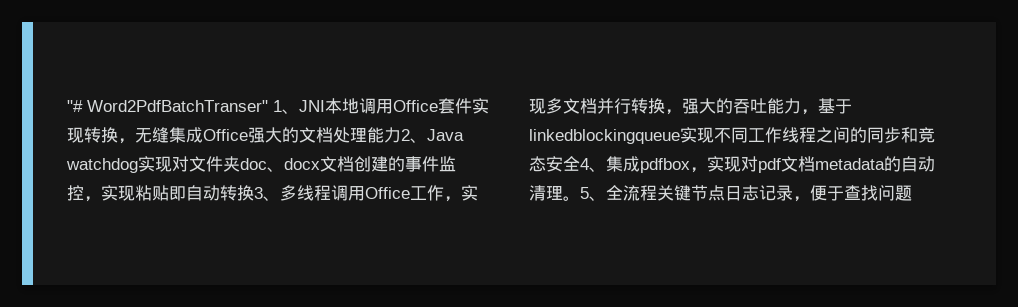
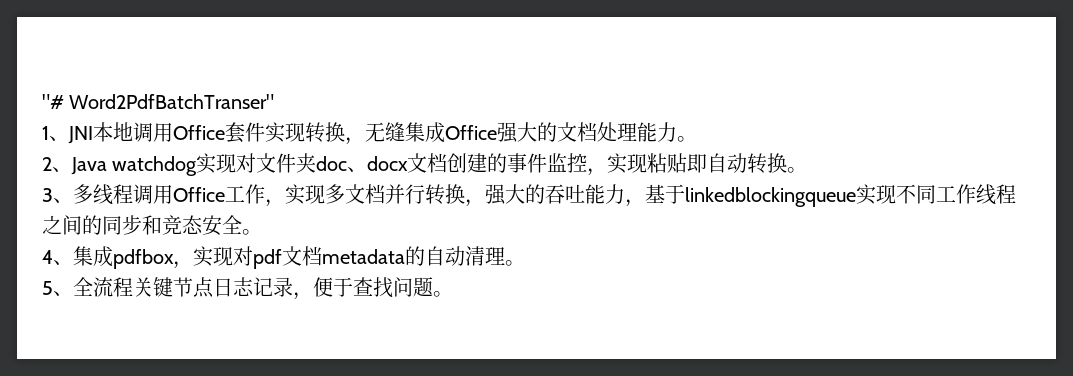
(268, 106) none -> (275, 101) //
(401, 135) none -> [677,136,697,142] 。 //
(254, 193) none -> [787,167,808,173] 。 //
(580, 163) none -> [242,229,262,235] 。 //
(580, 198) none -> (525, 263) //
(912, 193) none -> [433,291,453,297] 。

